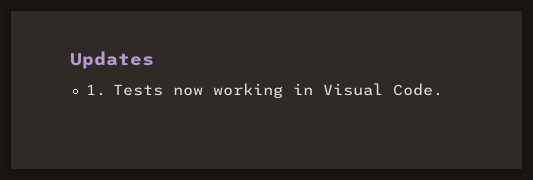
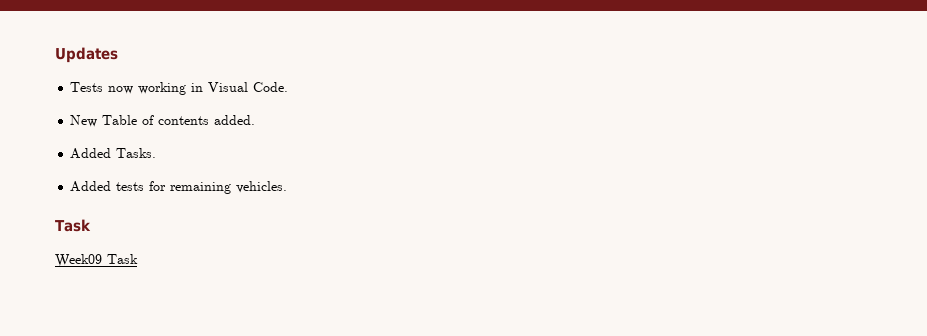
[85,84,106,96] 1. -> (118, 55) none
(444, 89) none -> [70,115,256,127] [70,148,157,159] [70,181,288,194] [55,219,91,232] [55,254,138,267] // New Table of contents added. // Added Tasks. // Added tests for remaining vehicles. // Task // Week09 Task

